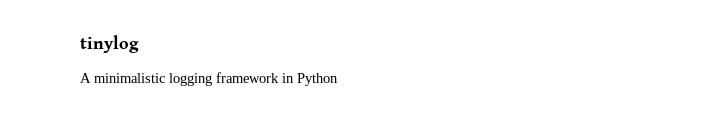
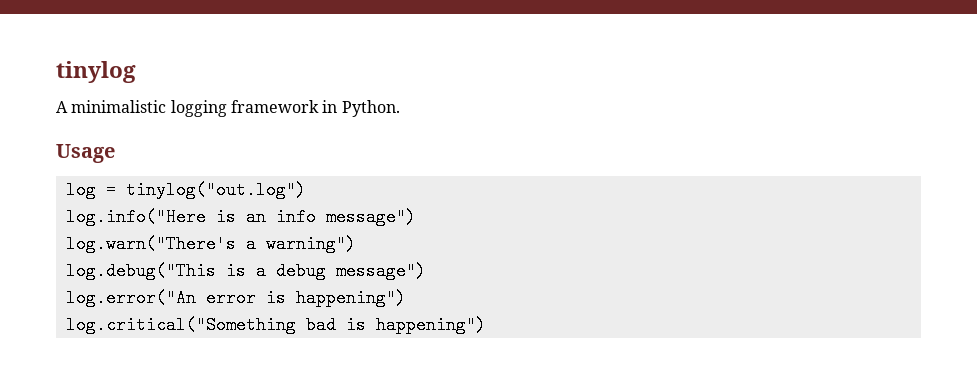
[297,73,338,86] Python -> [341,100,400,117] [56,144,115,163] [65,181,306,199] [65,208,416,226] [65,235,356,253] [65,262,426,280] [65,289,406,307] [65,316,486,334] Python. // Usage // log = tinylog("out.log") // log.info("Here is an info message") // log.warn("There's a warning") // log.debug("This is a debug message") // log.error("An error is happening") // log.critical("Something bad is happening")

